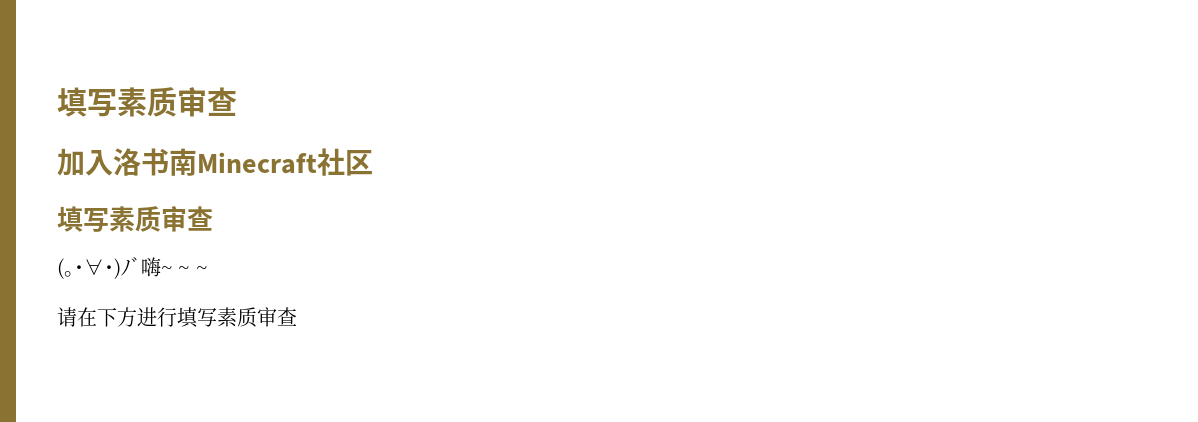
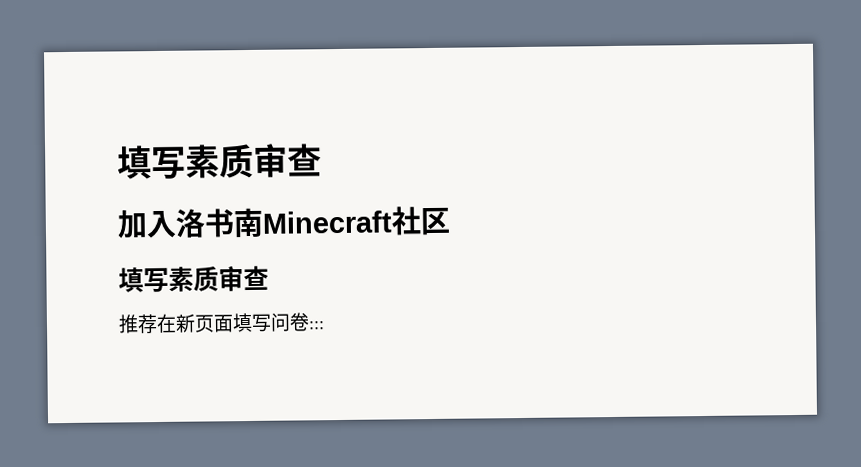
[57,257,208,279] [57,307,297,328] (｡･∀･)ﾉﾞ嗨~ ~ ~ // 请在下方进行填写素质审查 -> [118,312,325,334] 推荐在新页面填写问卷:::

